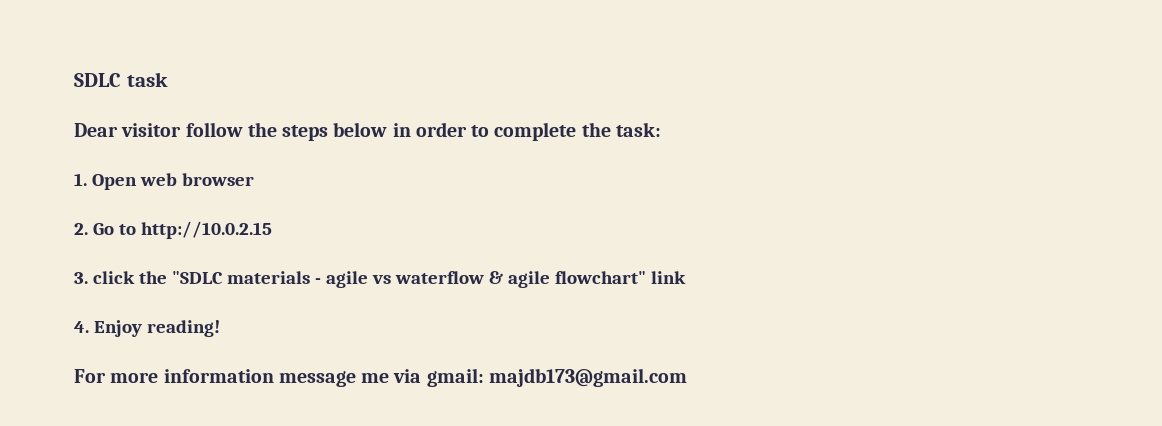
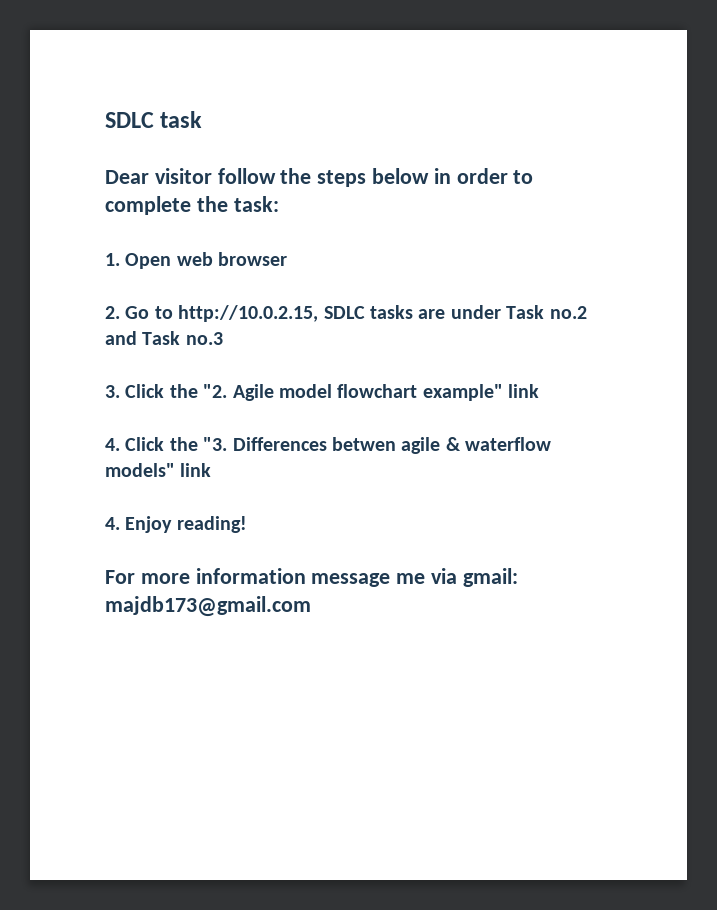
[140,221,272,239] [74,271,646,288] http://10.0.2.15 // 3. click the "SDLC materials - agile vs waterflow & agile flowchart" -> [178,305,587,322] [105,331,223,345] [105,384,540,401] [105,437,552,454] [105,463,175,477] http://10.0.2.15, SDLC tasks are under Task no.2 and Task no.3 // 3. Click the "2. Agile model flowchart example" link // 4. Click the "3. Differences betwen agile & waterflow models"

